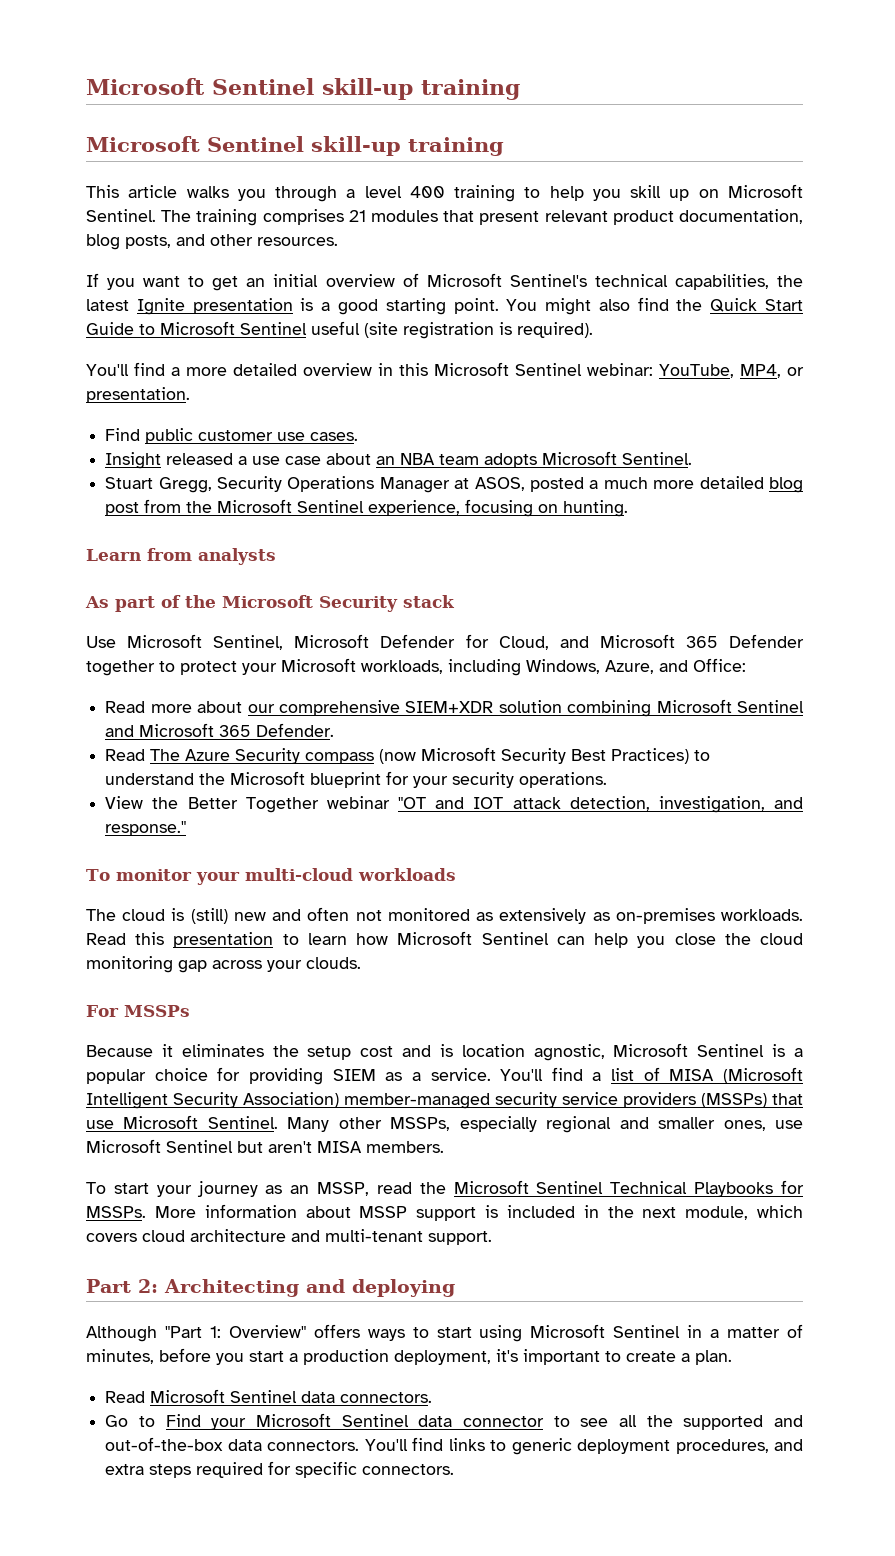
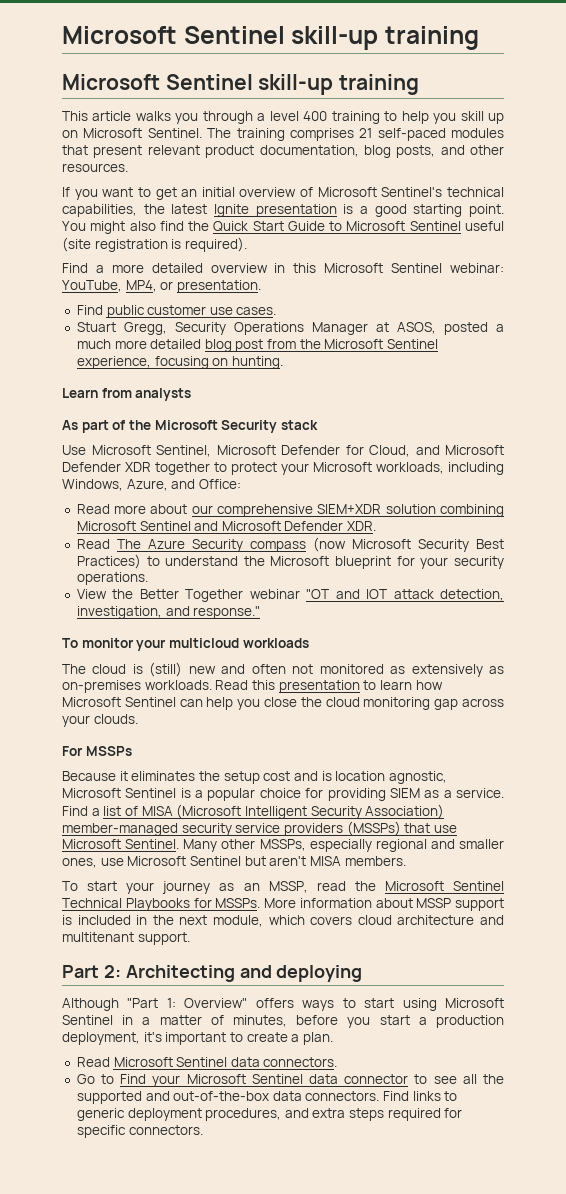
(366, 216) none -> [377,128,446,141] self-paced
[86,362,165,376] You'll find -> [62,263,88,273] Find
[105,451,693,469] // Insight released a use case about an NBA team adopts Microsoft Sentinel. -> (277, 311) none
[685,634,805,648] 365 Defender -> [62,462,151,472] Defender XDR
[219,723,335,737] 365 Defender. -> [284,521,377,531] Defender XDR.
[244,868,353,881] multi-cloud -> [168,638,239,648] multicloud
[500,1067,583,1081] You'll find -> [62,806,88,816] Find
[325,1229,423,1242] multi-tenant -> [62,932,134,942] multitenant
[364,1437,444,1451] You'll find -> [383,1091,410,1101] Find

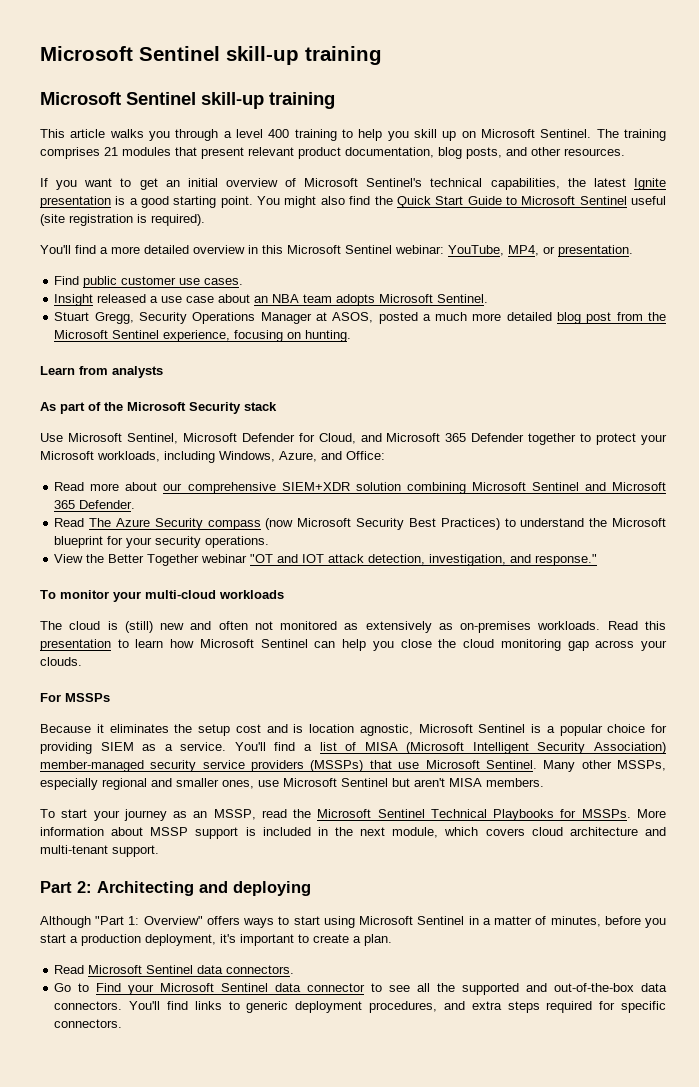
[377,128,446,141] self-paced -> (118, 151) none
[62,263,88,273] Find -> [40,245,96,254] You'll find
(277, 311) none -> [54,294,489,306] // Insight released a use case about an NBA team adopts Microsoft Sentinel.
[62,462,151,472] Defender XDR -> [445,433,525,442] 365 Defender
[284,521,377,531] Defender XDR. -> [54,500,136,509] 365 Defender.
[168,638,239,648] multicloud -> [145,590,216,599] multi-cloud
[62,806,88,816] Find -> [234,742,296,751] You'll find
[62,932,134,942] multitenant -> [40,845,108,854] multi-tenant
[383,1091,410,1101] Find -> [129,1001,188,1010] You'll find

